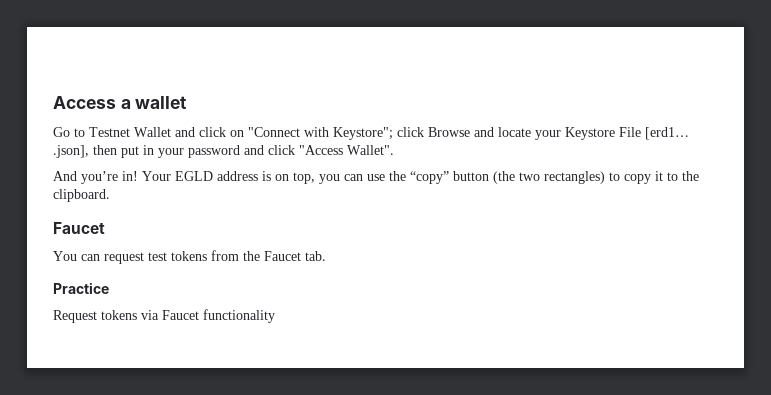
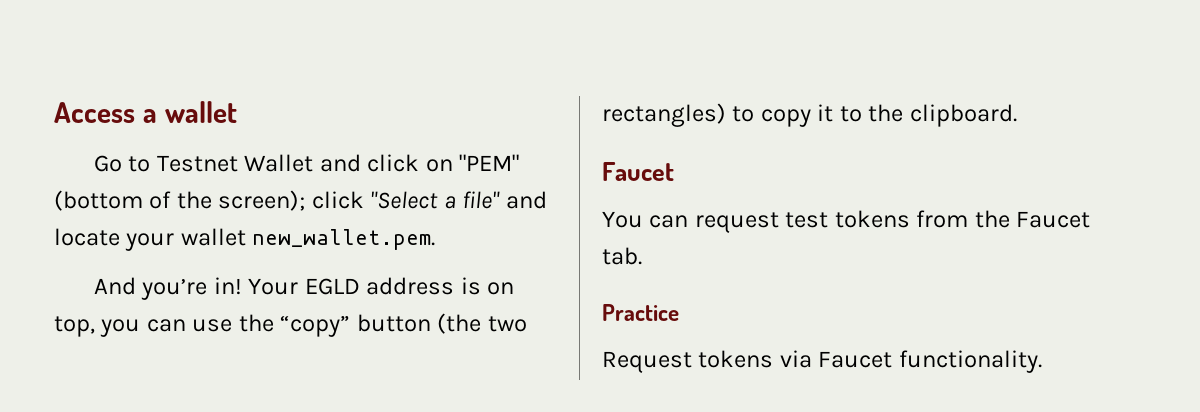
[248,127,689,140] [53,145,394,158] "Connect with Keystore"; click Browse and locate your Keystore File [erd1… .json], then put in your password and click "Access Wallet". -> [459,154,520,171] [54,190,547,211] [54,228,436,251] "PEM" (bottom of the screen); click "Select a file" and locate your wallet new_wallet.pem.
[203,309,275,323] functionality -> [898,350,1042,373] functionality.

